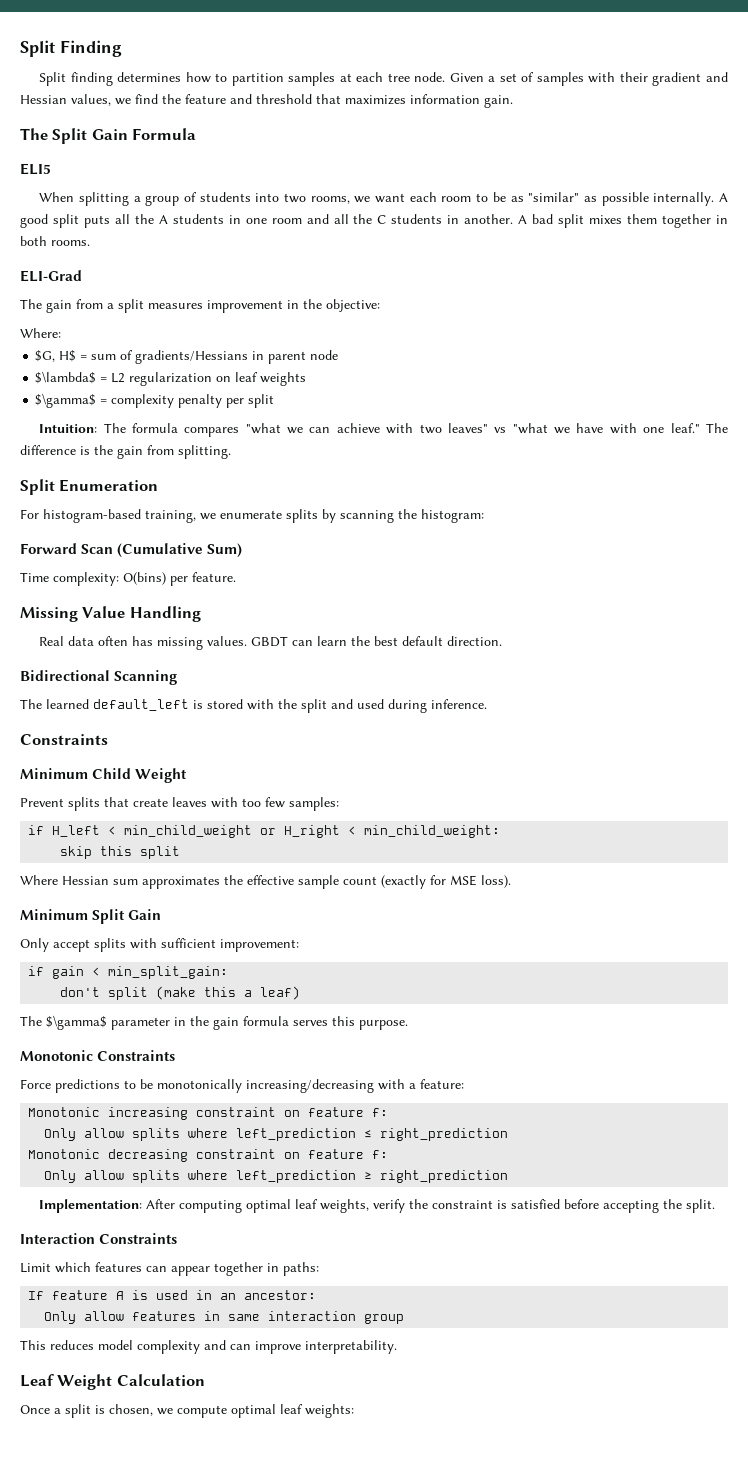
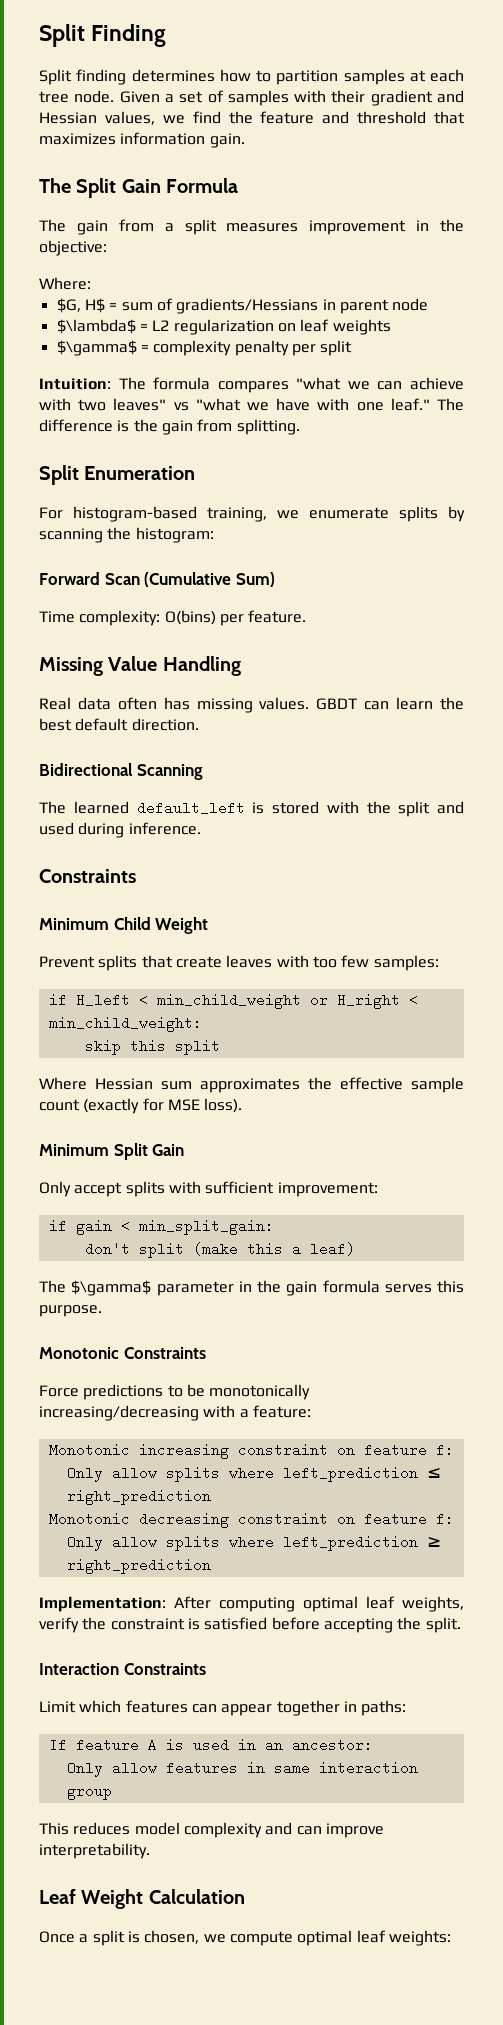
[20,163,51,175] [39,192,728,206] [20,214,728,228] [20,236,90,246] [20,270,82,282] // ELI5 // When splitting a group of students into two rooms, we want each room to be as "similar" as possible internally. A good split puts all the A students in one room and all the C students in another. A bad split mixes them together in both rooms. // ELI-Grad -> (239, 185) none

